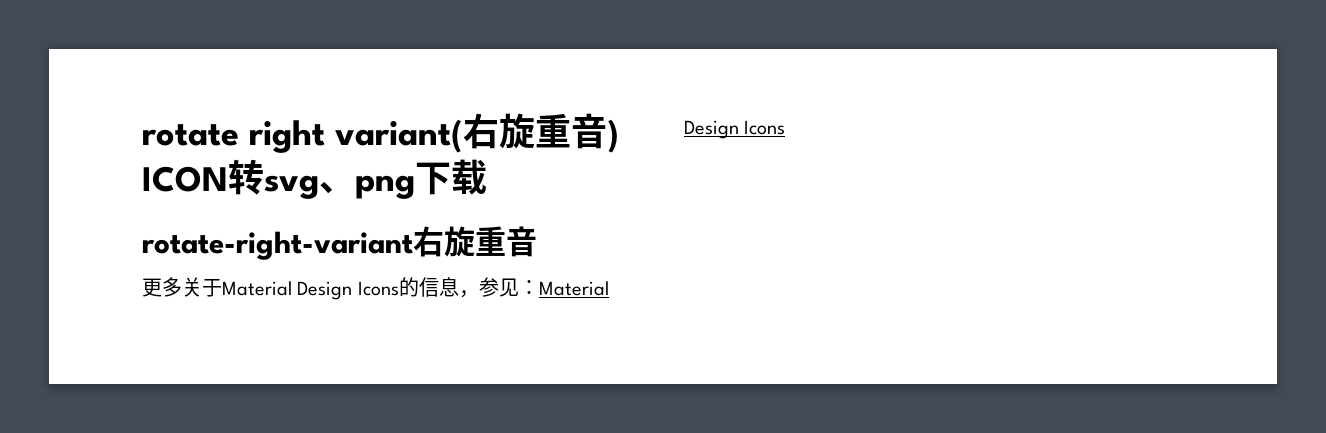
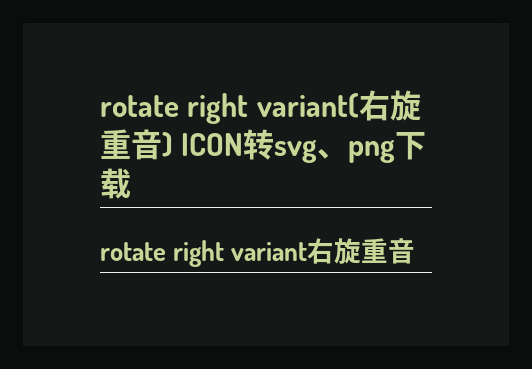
[142,226,537,260] [142,277,609,300] [684,120,786,139] rotate-right-variant右旋重音 // 更多关于Material Design Icons的信息，参见：Material Design Icons -> [100,238,416,267] rotate right variant右旋重音

